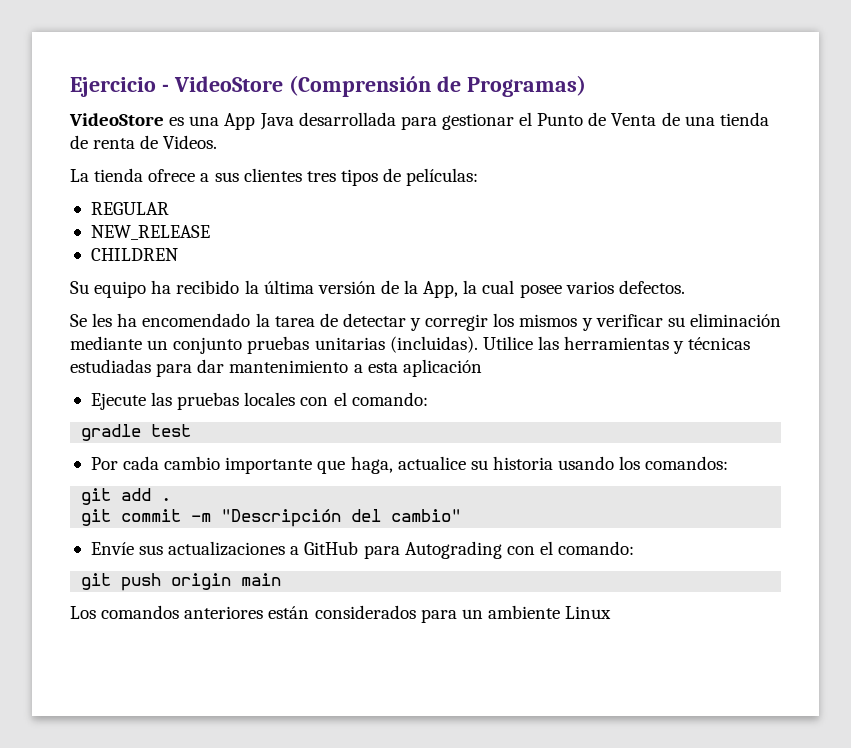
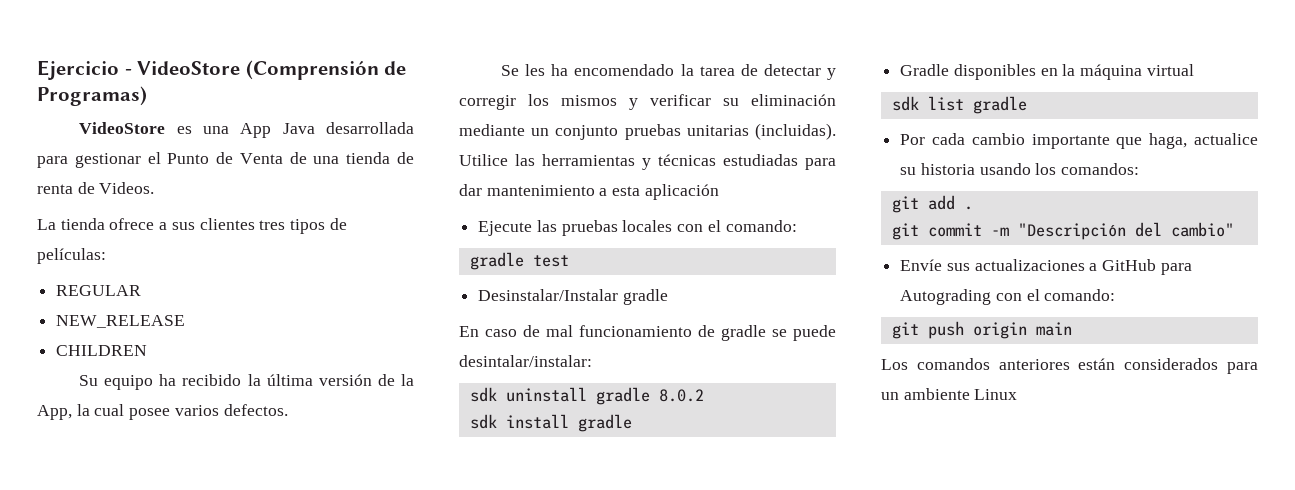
(192, 430) none -> [478,289,668,305] [459,325,836,341] [459,355,592,367] [469,387,704,405] [469,414,632,432] [900,64,1194,80] [891,96,1027,114] // Desinstalar/Instalar gradle // En caso de mal funcionamiento de gradle se puede desintalar/instalar: // sdk uninstall gradle 8.0.2 // sdk install gradle // Gradle disponibles en la máquina virtual // sdk list gradle

